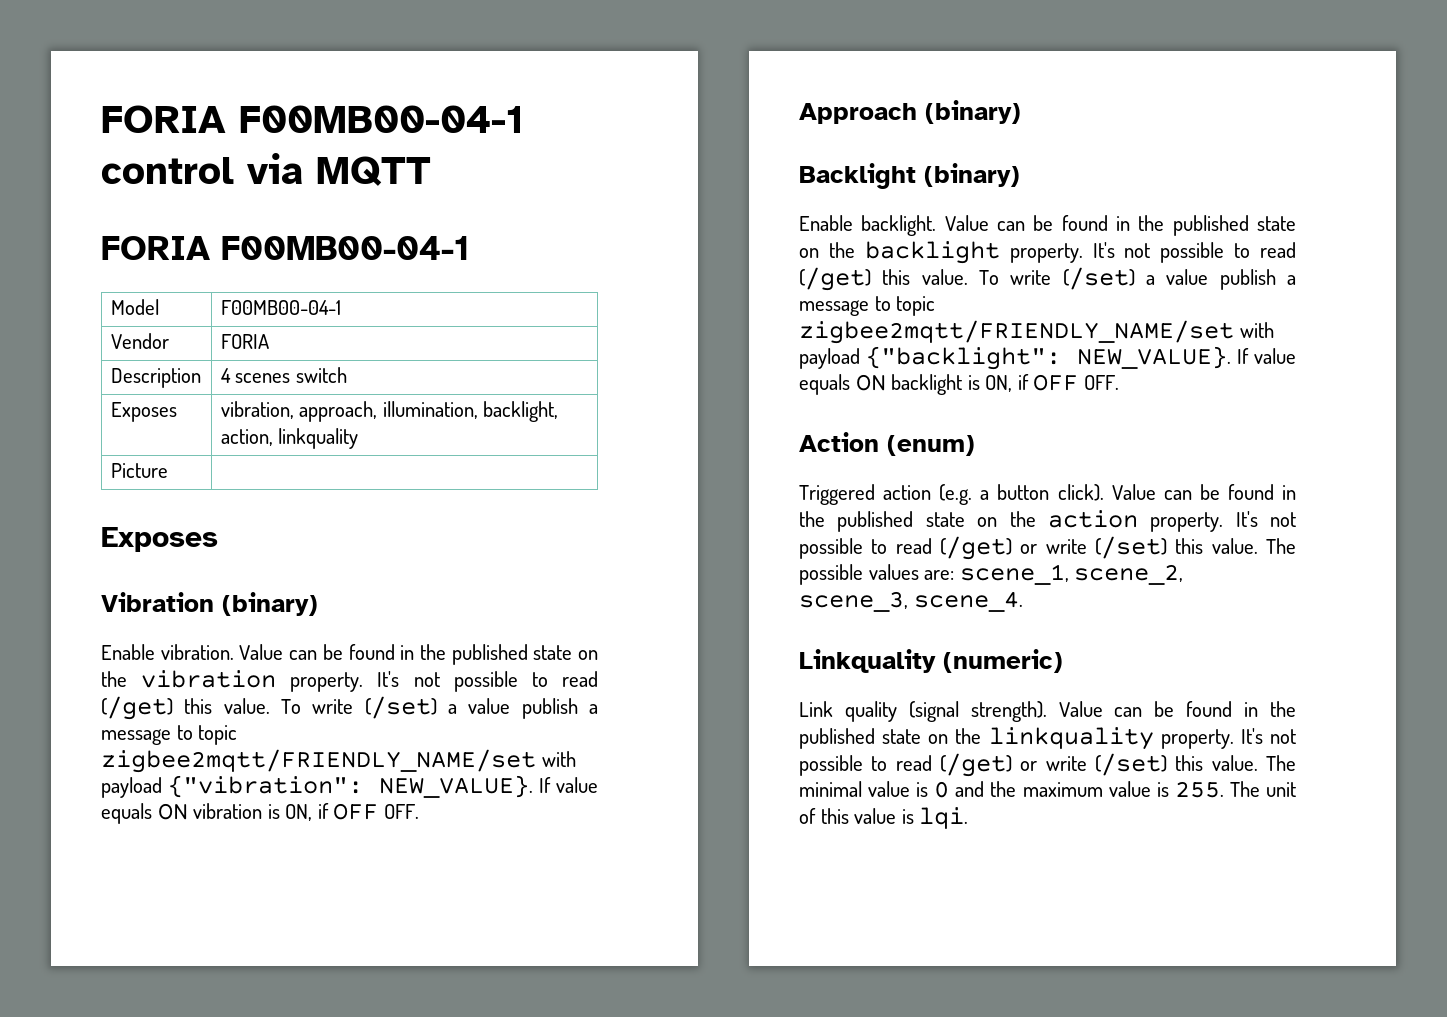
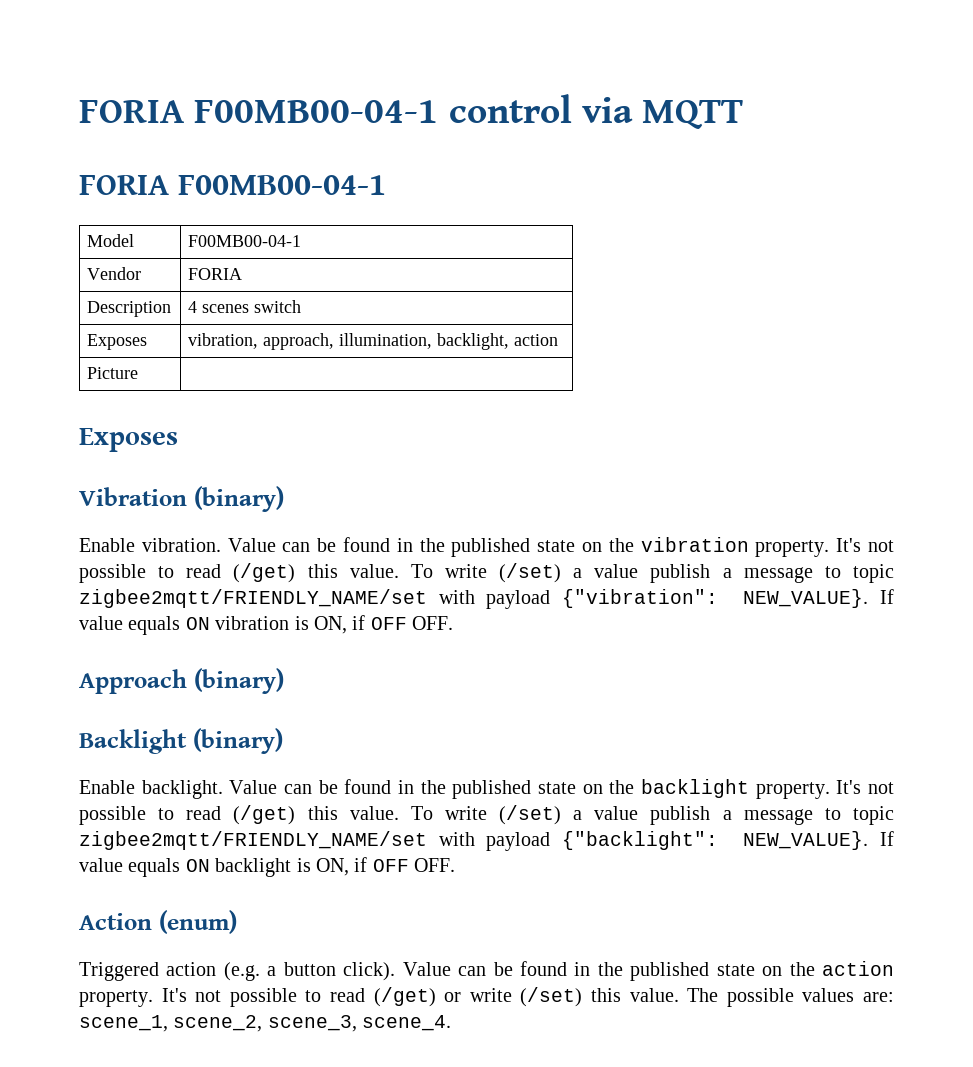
[220,428,359,449] action, linkquality -> [514,334,559,346] action
[799,649,1063,673] [799,701,1296,722] [799,727,1296,750] [799,753,1296,777] [799,781,1296,798] [799,807,969,829] // Linkquality (numeric) // Link quality (signal strength). Value can be found in the published state on the linkquality property. It's not possible to read (/get) or write (/set) this value. The minimal value is 0 and the maximum value is 255. The unit of this value is lqi. -> (452, 1023) none

